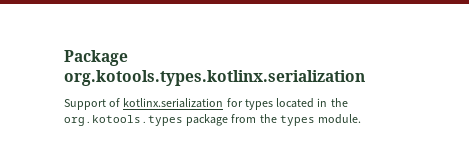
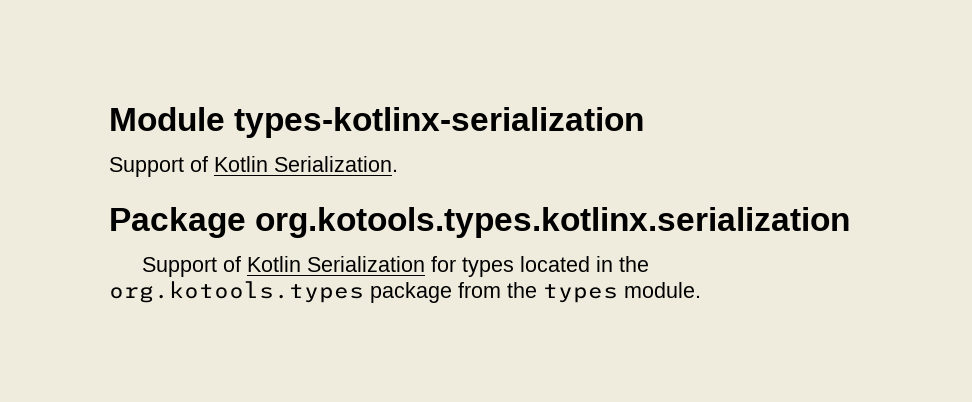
(64, 58) none -> [109,107,645,138] [109,156,398,177] Module types-kotlinx-serialization // Support of Kotlin Serialization. //
[123,98,224,108] kotlinx.serialization -> [246,256,425,272] Kotlin Serialization

